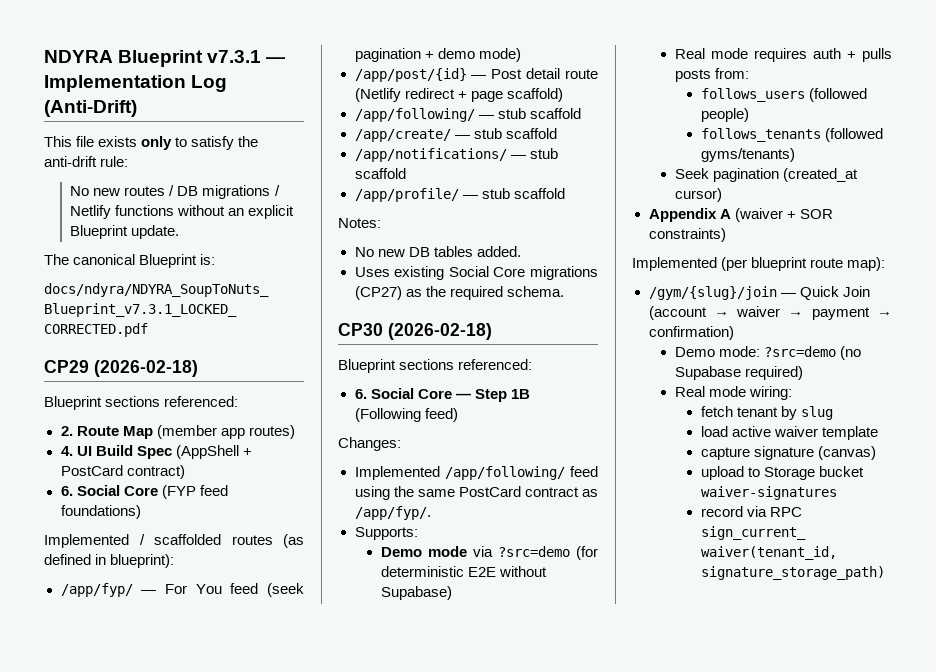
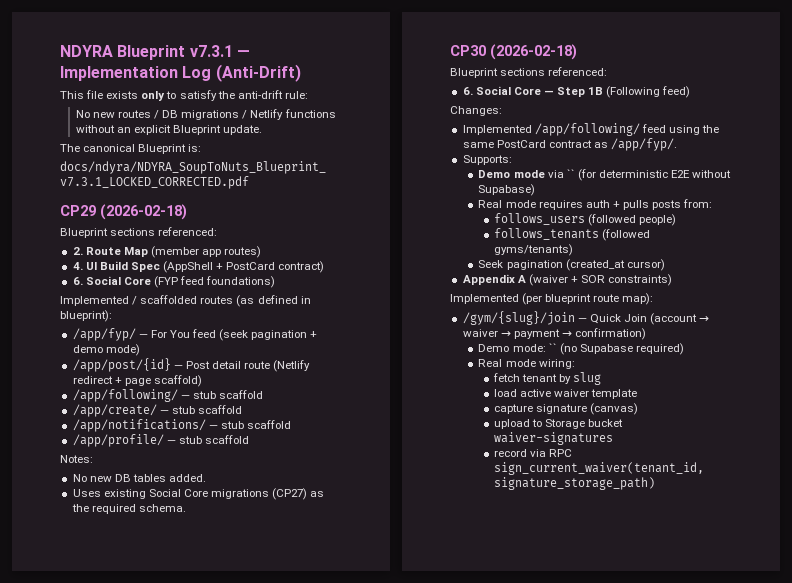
[497,546,570,557] ?src=demo -> [566,169,575,178] ``
[763,346,836,357] ?src=demo -> [548,343,557,352] ``

